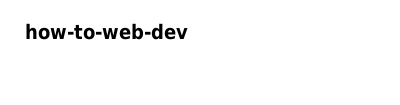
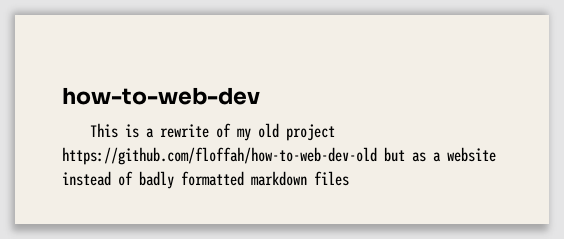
(188, 31) none -> [89,123,335,141] [62,147,496,165] [62,171,349,189] // This is a rewrite of my old project https://github.com/floffah/how-to-web-dev-old but as a website instead of badly formatted markdown files

